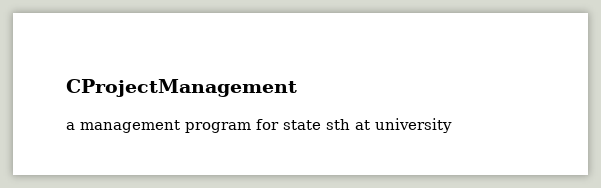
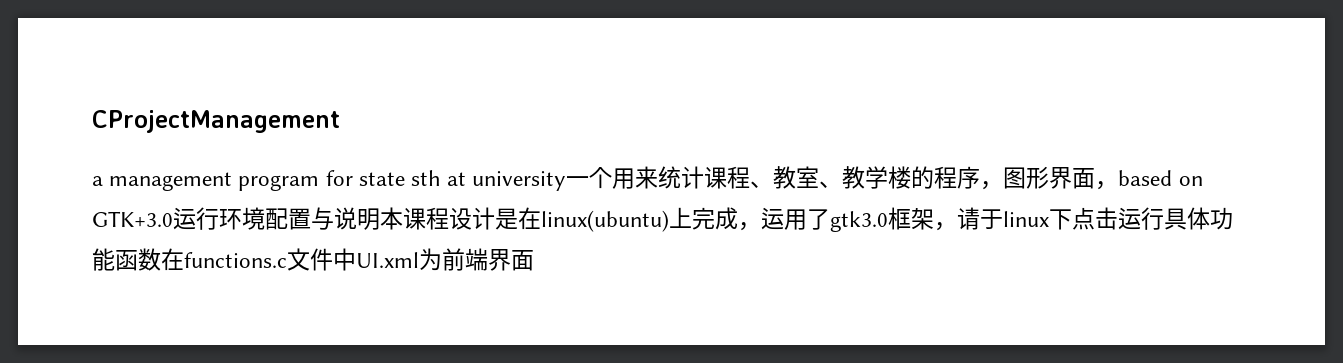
(452, 125) none -> [566,166,1203,190] [92,207,1233,232] [92,248,534,271] 一个用来统计课程、教室、教学楼的程序，图形界面，based on GTK+3.0运行环境配置与说明本课程设计是在linux(ubuntu)上完成，运用了gtk3.0框架，请于linux下点击运行具体功能函数在functions.c文件中UI.xml为前端界面

